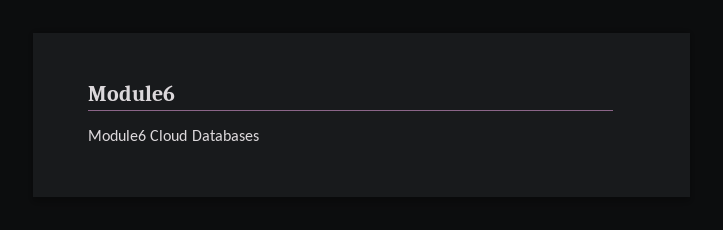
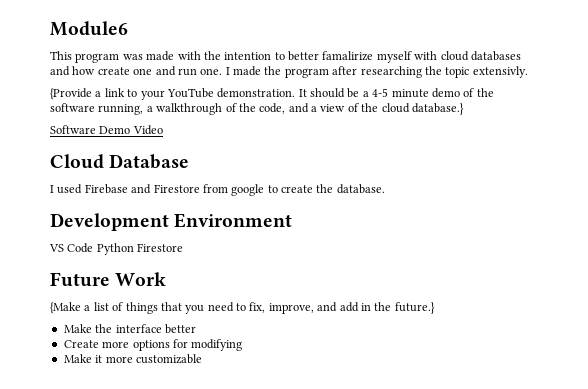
[88,130,259,141] Module6 Cloud Databases -> [50,51,521,63] [50,66,528,78] [50,88,494,100] [50,103,464,115] [50,125,163,135] [50,154,190,169] [50,184,385,196] [50,213,293,231] [49,243,184,255] [50,272,167,287] [50,302,435,314] [63,324,196,334] [63,339,243,351] [63,354,202,364] This program was made with the intention to better famalirize myself with cloud databases and how create one and run one. I made the program after researching the topic extensivly. // {Provide a link to your YouTube demonstration. It should be a 4-5 minute demo of the software running, a walkthrough of the code, and a view of the cloud database.} // Software Demo Video // Cloud Database // I used Firebase and Firestore from google to create the database. // Development Environment // VS Code Python Firestore // Future Work // {Make a list of things that you need to fix, improve, and add in the future.} // Make the interface better // Create more options for modifying // Make it more customizable

